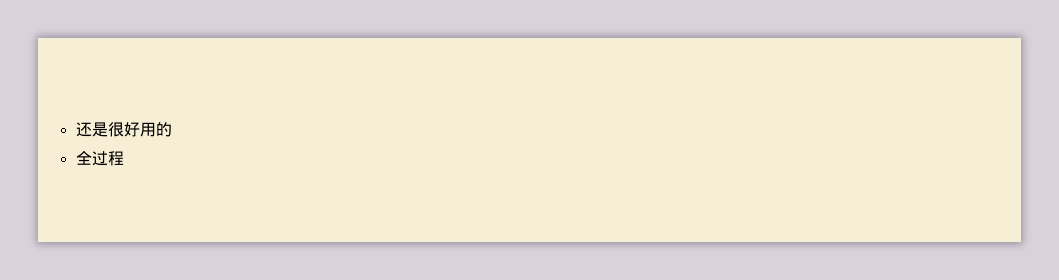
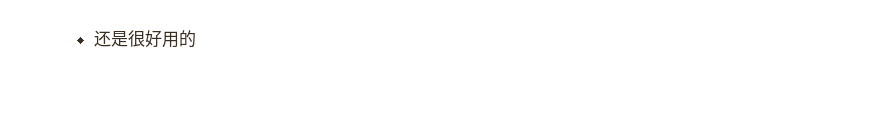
[75,150,124,166] // 全过程 -> (196, 39) none

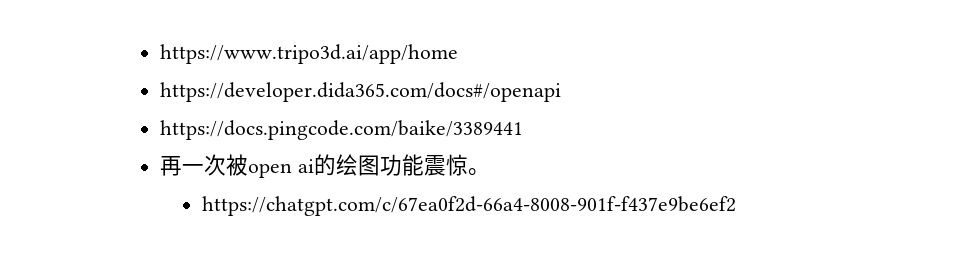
[93,30,196,48] 还是很好用的 -> [160,44,459,64] [160,82,562,102] [160,120,524,140] [160,154,491,178] [201,196,736,216] https://www.tripo3d.ai/app/home // https://developer.dida365.com/docs#/openapi // https://docs.pingcode.com/baike/3389441 // 再一次被open ai的绘图功能震惊。 // https://chatgpt.com/c/67ea0f2d-66a4-8008-901f-f437e9be6ef2

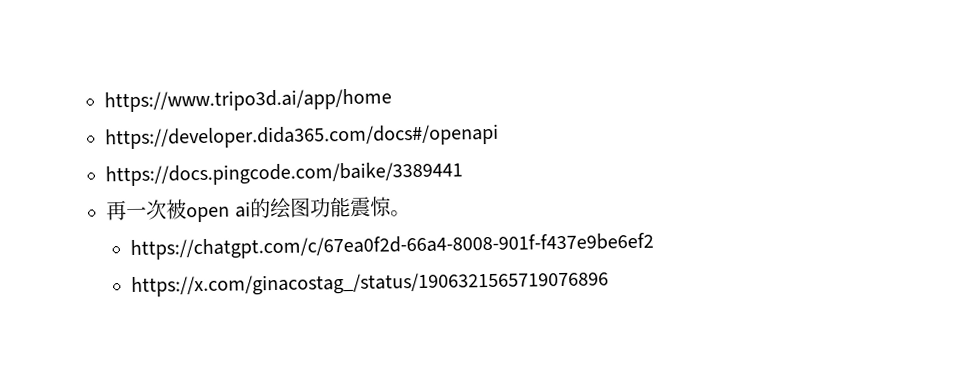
(736, 206) none -> [130,270,609,298] // https://x.com/ginacostag_/status/1906321565719076896

